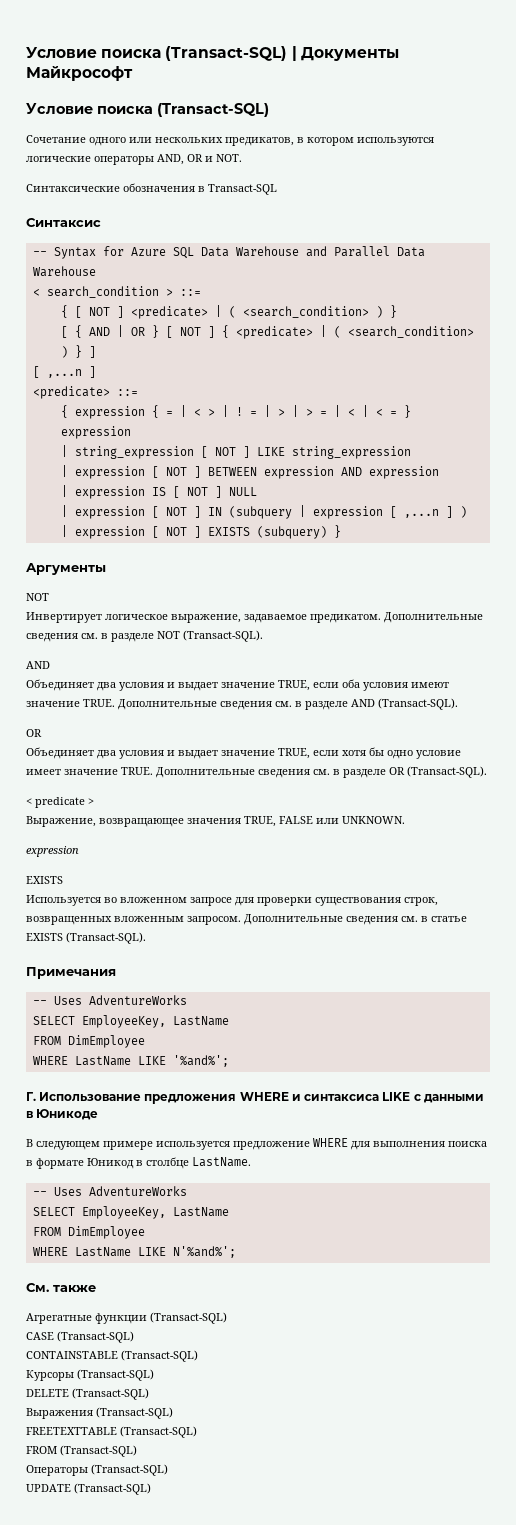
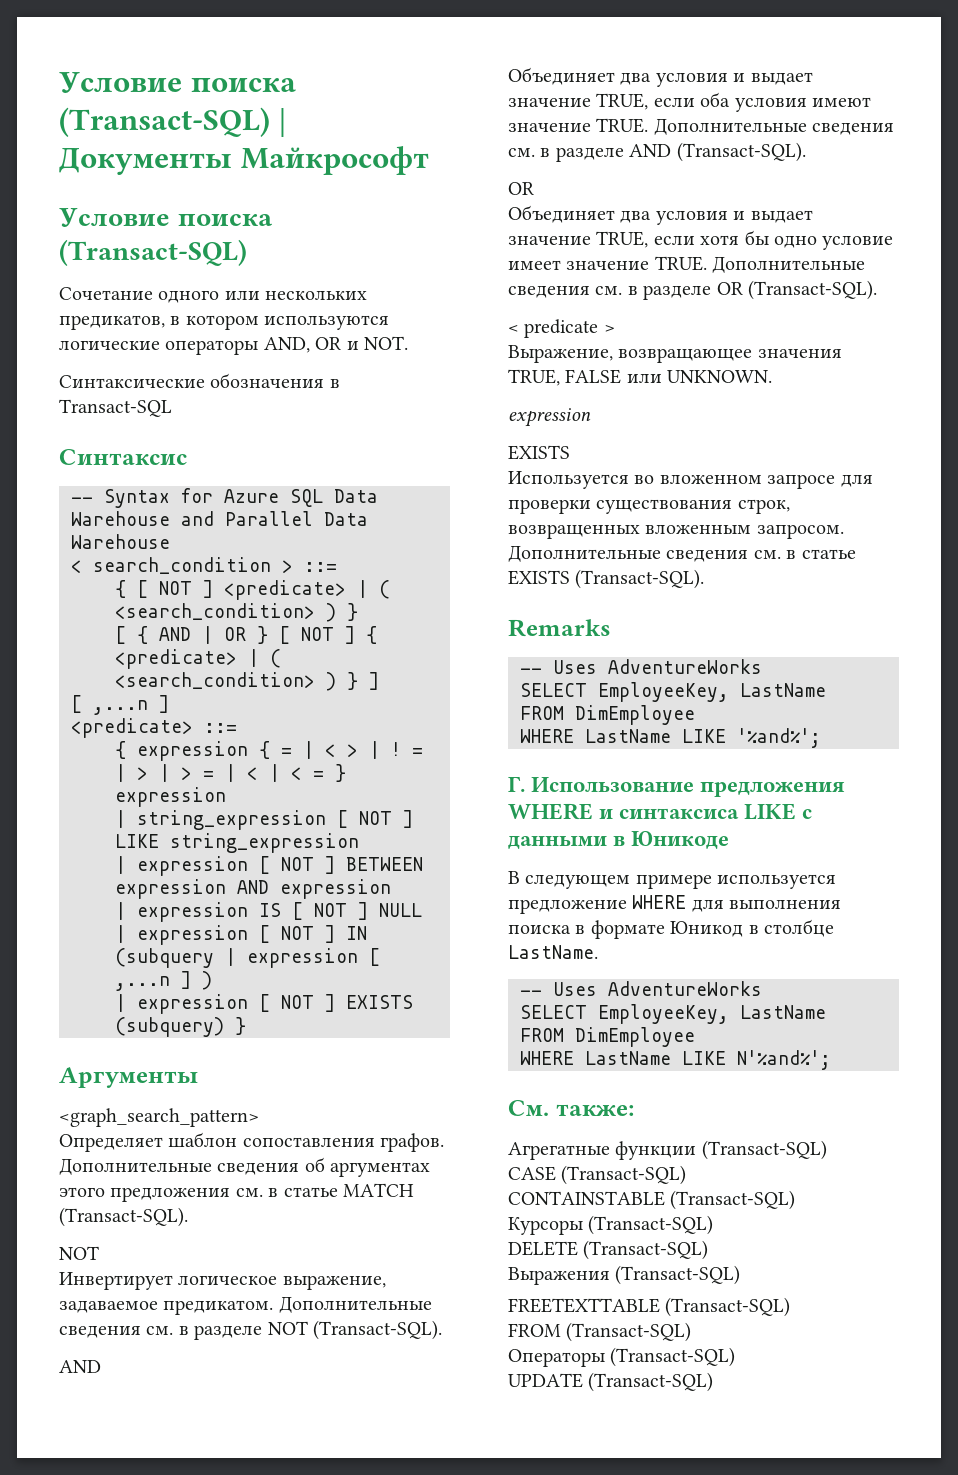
(106, 569) none -> [59,1108,259,1127] [59,1132,445,1152] [59,1157,431,1177] [59,1183,414,1202] [59,1207,188,1227] // <graph_search_pattern> // Определяет шаблон сопоставления графов. Дополнительные сведения об аргументах этого предложения см. в статье MATCH (Transact-SQL).
[26,967,116,979] Примечания -> [508,619,611,637] Remarks
[53,1285,96,1292] также -> [555,1104,634,1116] также:

